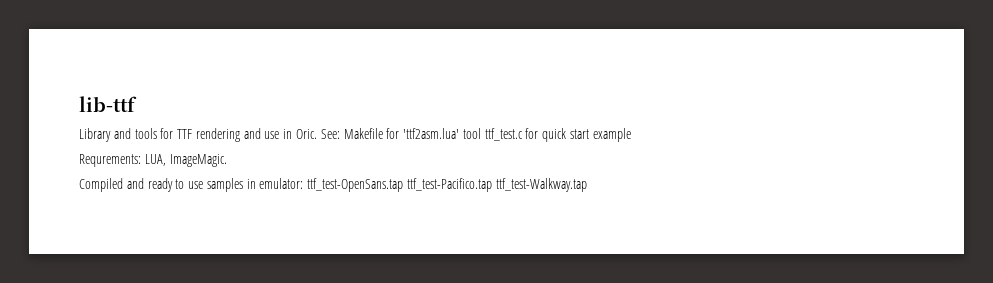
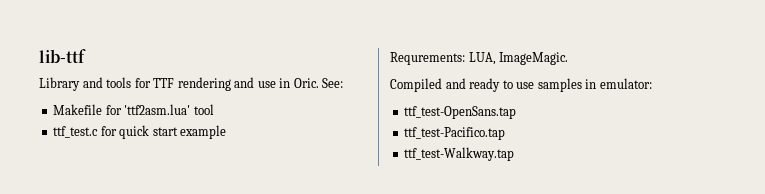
(340, 134) none -> (344, 83) //
(481, 133) none -> (214, 109) //
(304, 183) none -> (652, 83) //
(404, 185) none -> (517, 112) //
(493, 185) none -> (506, 133) //

